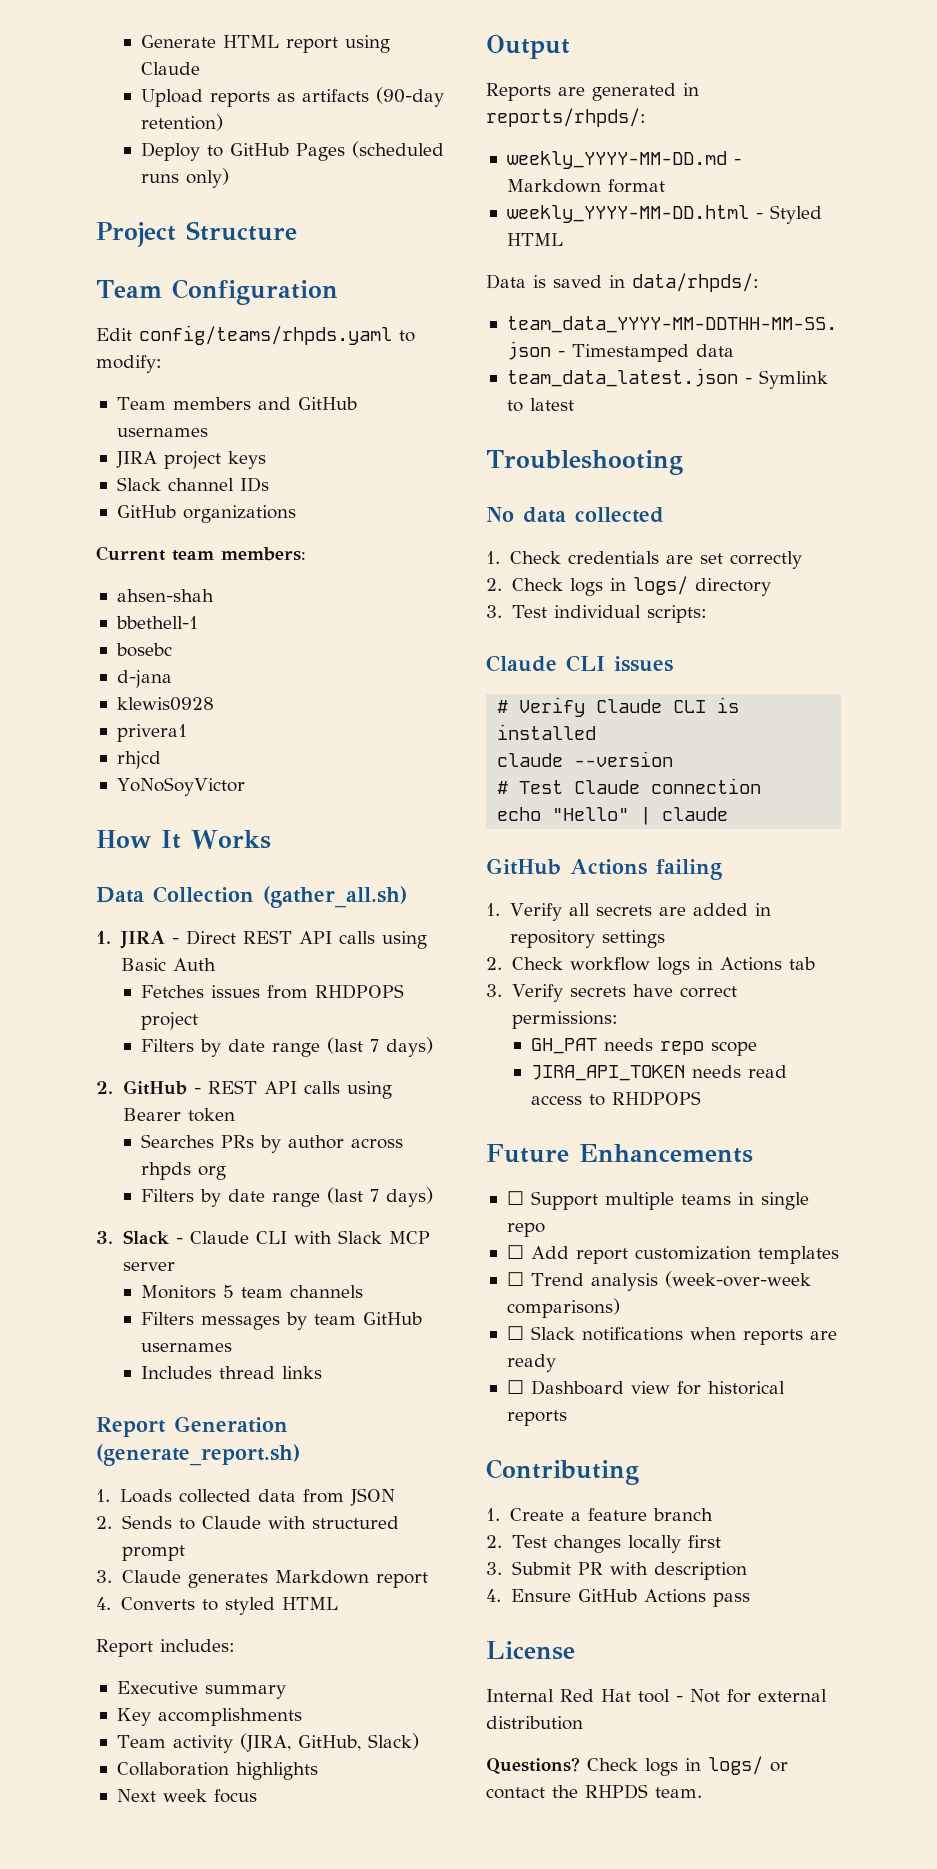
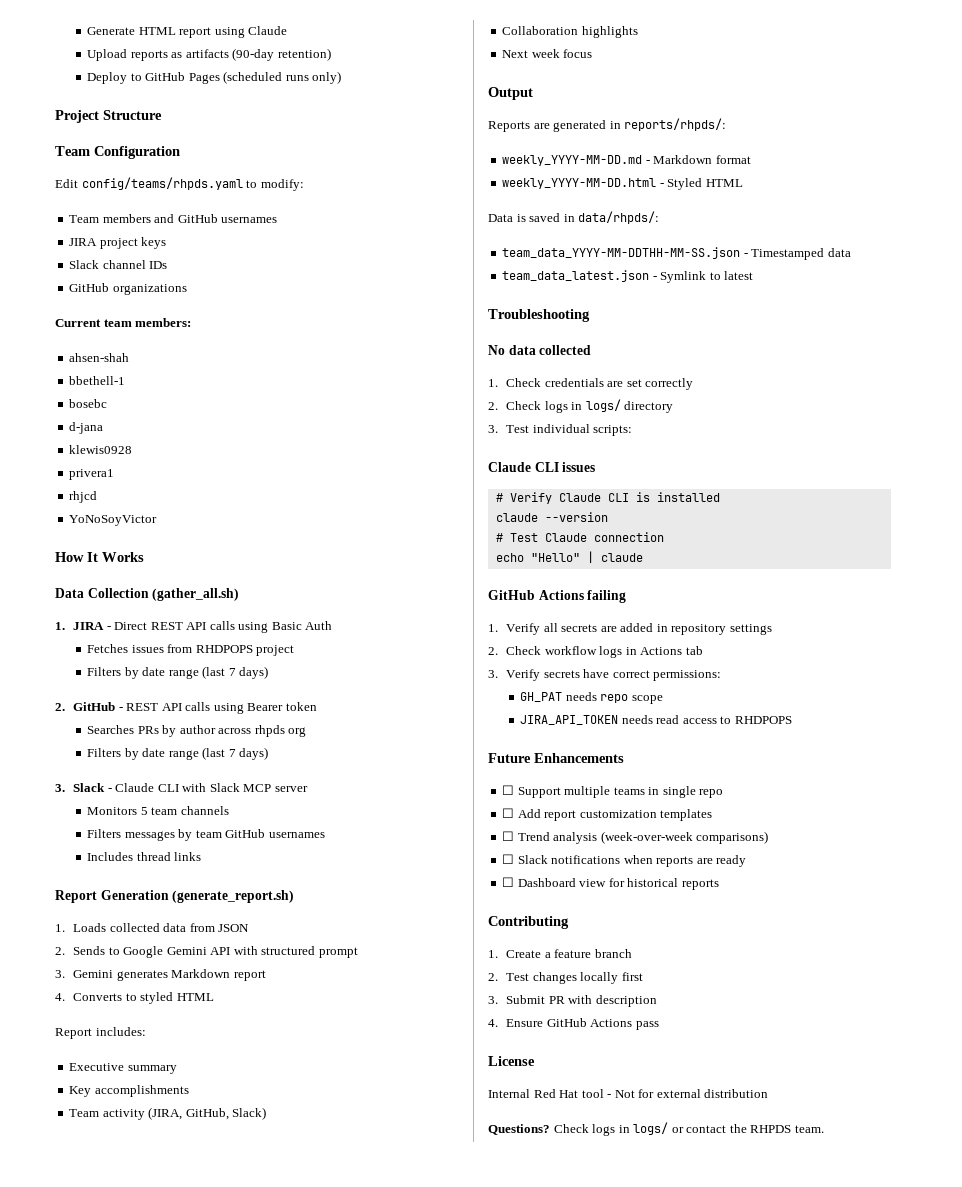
[201,1516,261,1529] Claude -> [123,946,231,958] Google Gemini API
[121,1570,181,1583] Claude -> [72,970,113,978] Gemini

